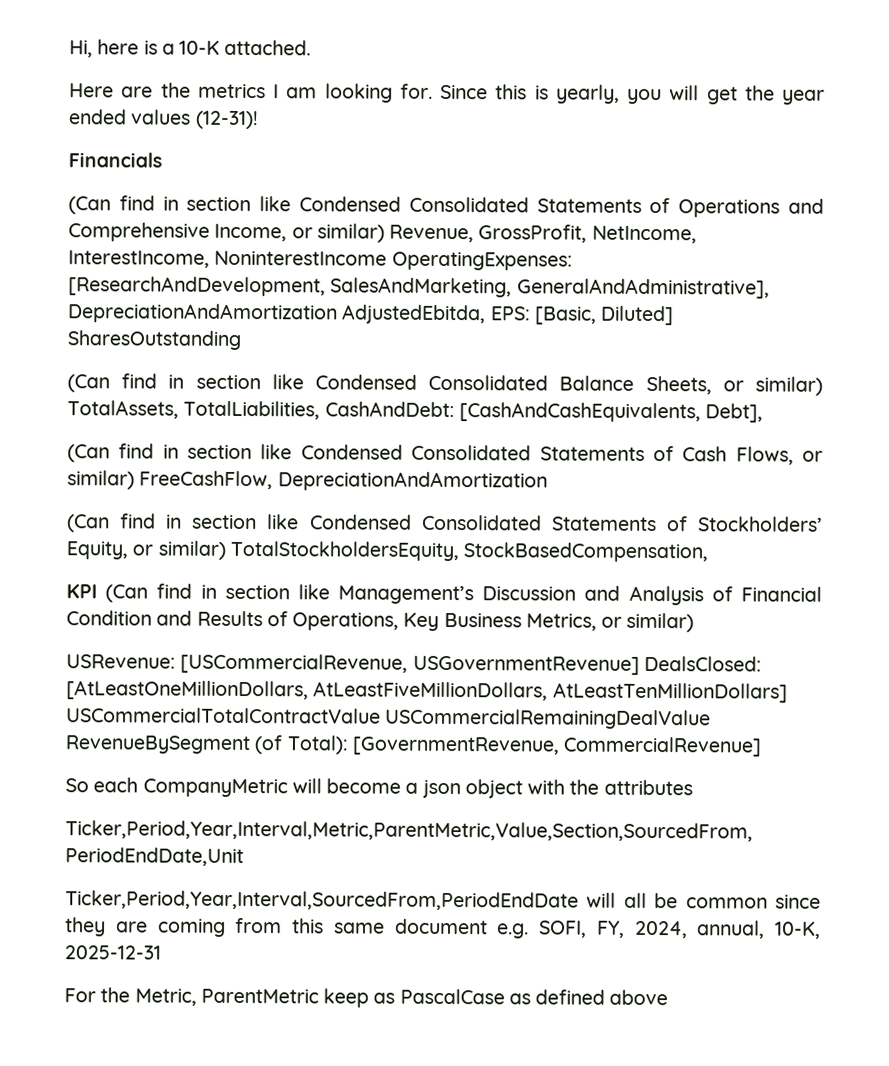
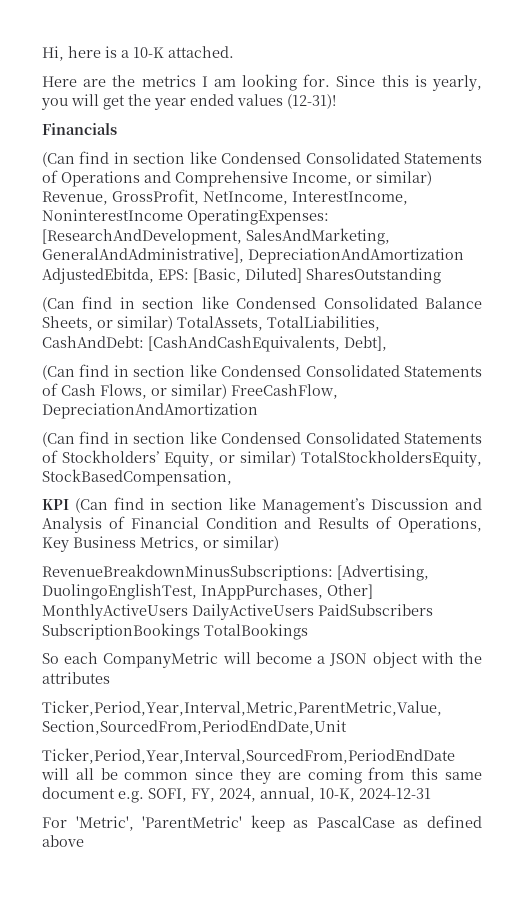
[66,653,762,675] [66,680,788,703] [66,707,712,730] [65,735,763,757] USRevenue: [USCommercialRevenue, USGovernmentRevenue] DealsClosed: [AtLeastOneMillionDollars, AtLeastFiveMillionDollars, AtLeastTenMillionDollars] USCommercialTotalContractValue USCommercialRemainingDealValue RevenueBySegment (of Total): [GovernmentRevenue, CommercialRevenue] -> [42,564,429,581] [42,584,373,600] [42,604,433,620] [42,623,308,640] RevenueBreakdownMinusSubscriptions: [Advertising, DuolingoEnglishTest, InAppPurchases, Other] MonthlyActiveUsers DailyActiveUsers PaidSubscribers SubscriptionBookings TotalBookings
[421,779,461,799] json -> [329,653,368,666] JSON
[64,945,161,960] 2025-12-31 -> [359,788,431,800] 2024-12-31
[100,987,319,1006] the Metric, ParentMetric -> [75,816,243,831] 'Metric', 'ParentMetric'

